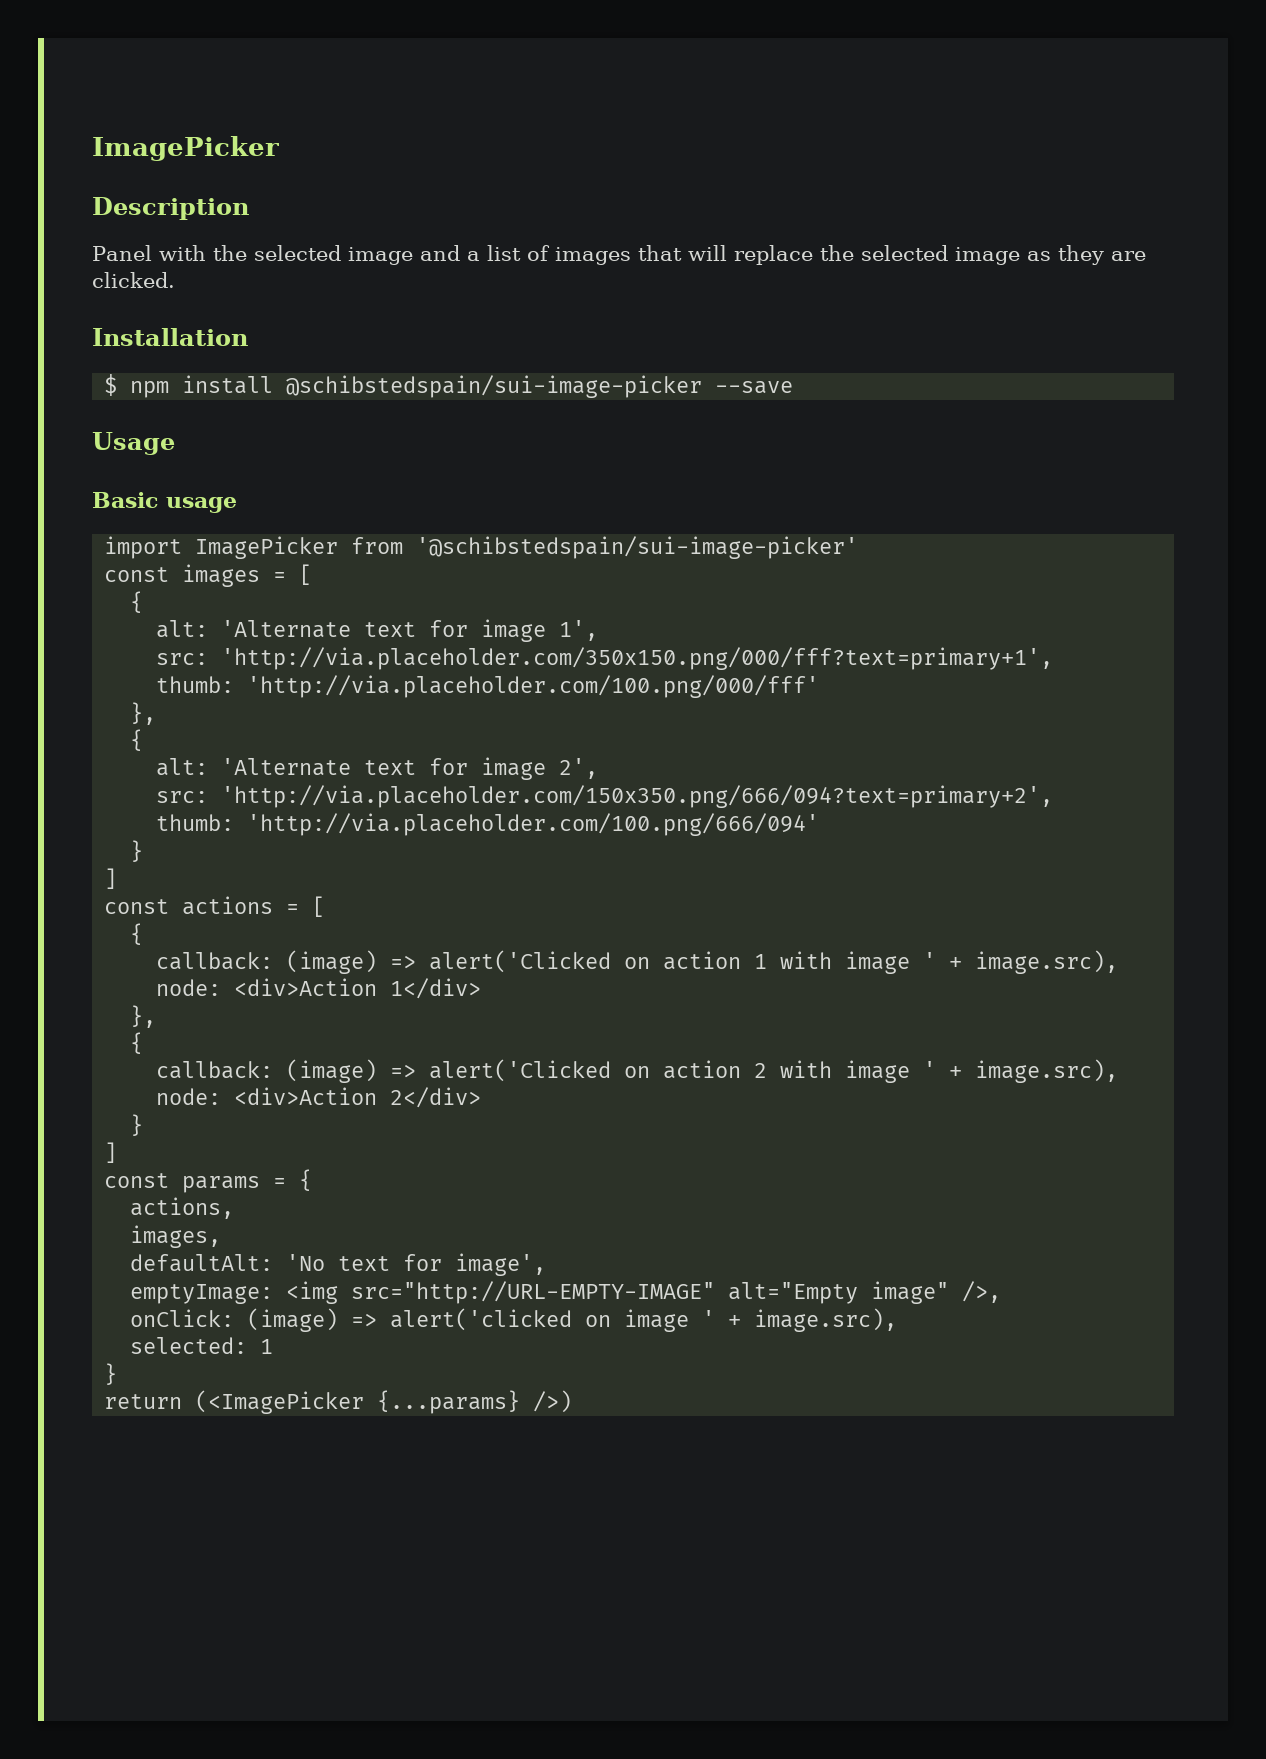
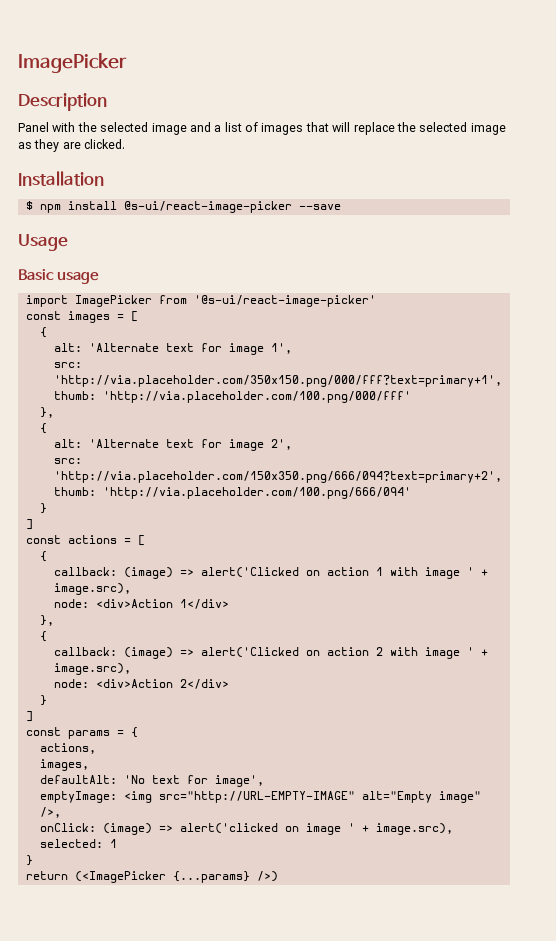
[286,375,703,398] @schibstedspain/sui-image-picker -> [123,201,292,213] @s-ui/react-image-picker
[416,536,859,559] '@schibstedspain/sui-image-picker' -> [193,295,376,307] '@s-ui/react-image-picker'

